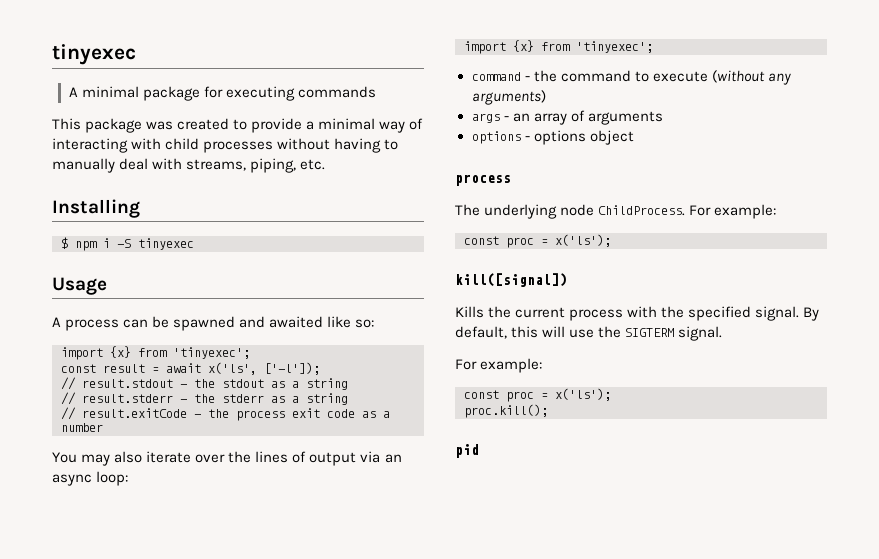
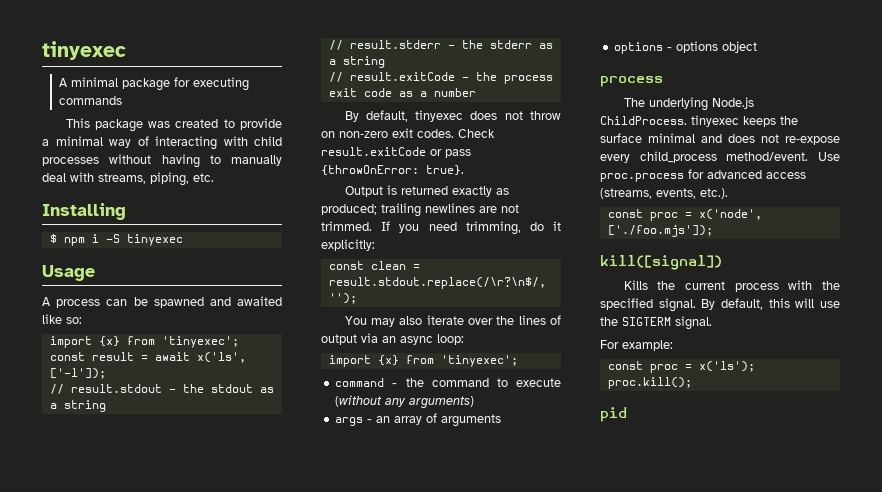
(103, 427) none -> [344,110,561,122] [321,128,495,138] [321,147,471,158] [321,165,464,176] [344,185,509,197] [321,203,519,217] [321,221,561,235] [321,239,375,251] [328,261,420,270] [328,277,546,289] [328,293,357,304] // By default, tinyexec does not throw on non‑zero exit codes. Check result.exitCode or pass {throwOnError: true}. // Output is returned exactly as produced; trailing newlines are not trimmed. If you need trimming, do it explicitly: // const clean = result.stdout.replace(/\r?\n$/, '');
[560,204,777,219] [464,234,611,248] node ChildProcess. For example: // const proc = x('ls'); -> [711,97,754,109] [600,115,798,127] [600,133,840,145] [600,151,840,163] [600,169,806,182] [600,188,728,199] [607,209,762,221] [607,225,713,237] Node.js ChildProcess. tinyexec keeps the surface minimal and does not re‑expose every child_process method/event. Use proc.process for advanced access (streams, events, etc.). // const proc = x('node', ['./foo.mjs']);

